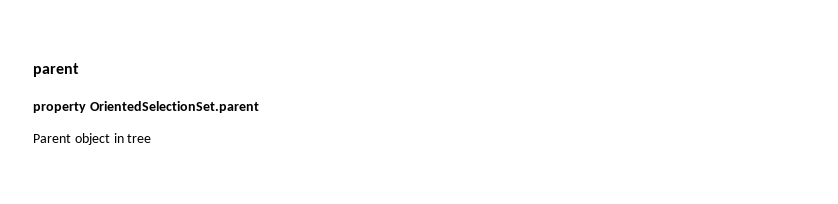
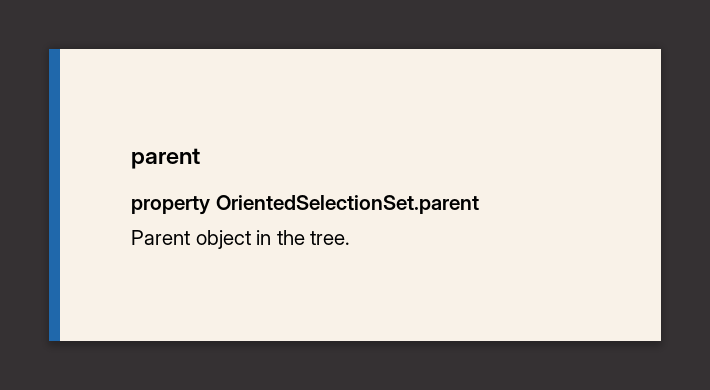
[127,134,152,143] tree -> [276,230,351,245] the tree.

